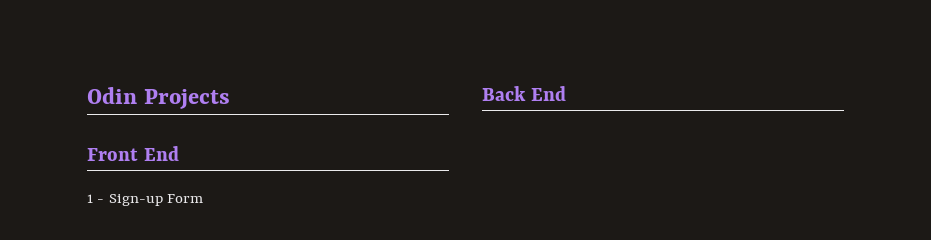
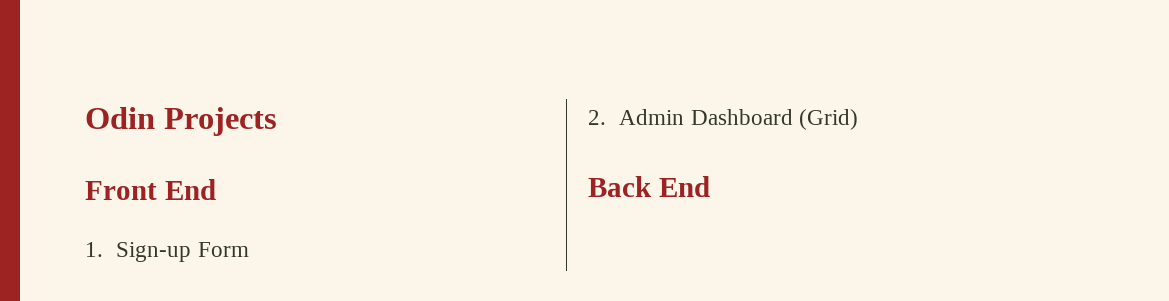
[87,194,105,203] 1 - -> [85,242,103,257] 1.
(204, 198) none -> [588,109,858,130] // 2. Admin Dashboard (Grid)

